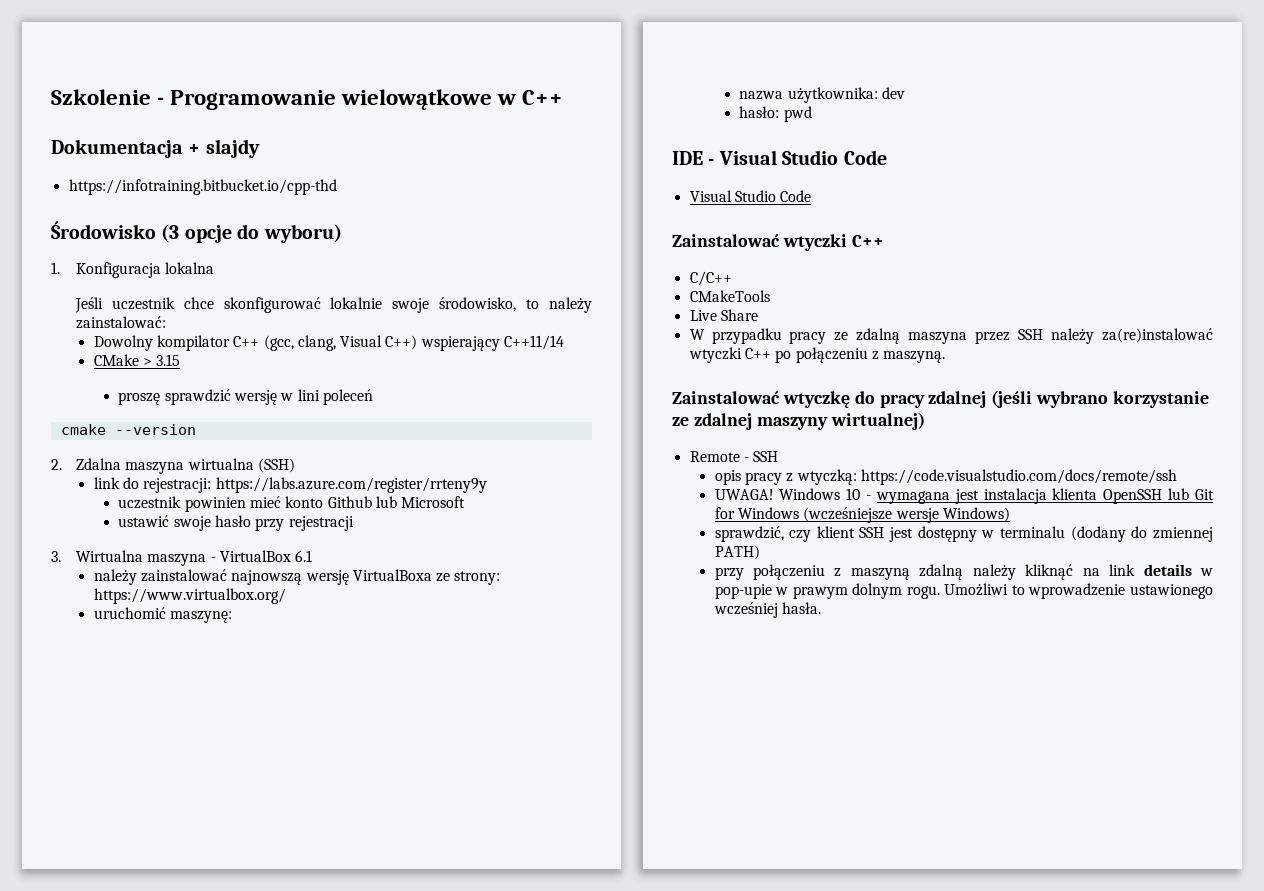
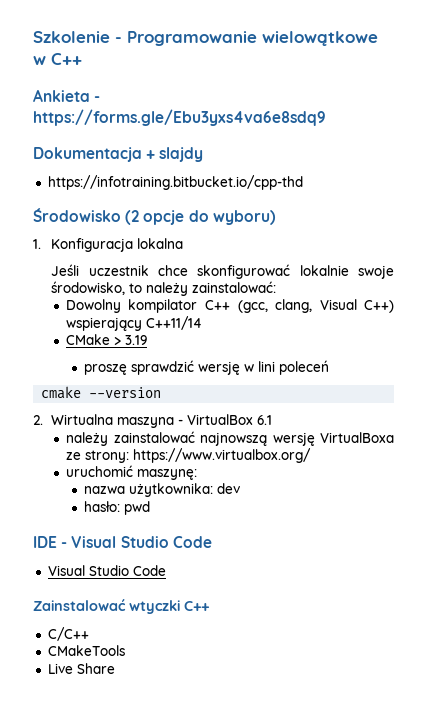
(564, 97) none -> [33,89,101,102] [33,109,326,126] // Ankieta - https://forms.gle/Ebu3yxs4va6e8sdq9
[161,224,180,243] (3 -> [125,210,140,225] (2
[156,354,181,366] 3.15 -> [124,335,147,345] 3.19
[75,458,295,474] [93,477,487,493] [118,496,466,512] [118,515,354,531] [51,551,61,562] Zdalna maszyna wirtualna (SSH) // link do rejestracji: https://labs.azure.com/register/rrteny9y // uczestnik powinien mieć konto Github lub Microsoft // ustawić swoje hasło przy rejestracji // 3. -> (43, 420) none
[689,328,1213,344] [688,347,946,363] [672,390,1210,408] [672,412,925,430] [689,451,779,462] [714,469,1177,485] [714,488,1214,504] [714,507,1010,523] [714,526,1213,542] [714,545,760,560] [714,564,1213,580] [714,583,1213,599] [713,602,821,618] // W przypadku pracy ze zdalną maszyna przez SSH należy za(re)instalować wtyczki C++ po połączeniu z maszyną. // Zainstalować wtyczkę do pracy zdalnej (jeśli wybrano korzystanie ze zdalnej maszyny wirtualnej) // Remote - SSH // opis pracy z wtyczką: https://code.visualstudio.com/docs/remote/ssh // UWAGA! Windows 10 - wymagana jest instalacja klienta OpenSSH lub Git for Windows (wcześniejsze wersje Windows) // sprawdzić, czy klient SSH jest dostępny w terminalu (dodany do zmiennej PATH) // przy połączeniu z maszyną zdalną należy kliknąć na link details w pop-upie w prawym dolnym rogu. Umożliwi to wprowadzenie ustawionego wcześniej hasła. -> (115, 668) none

